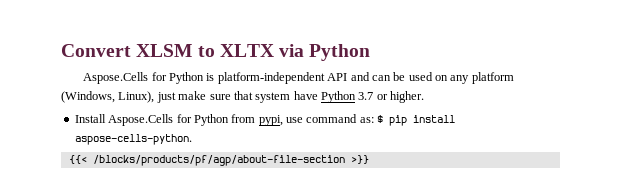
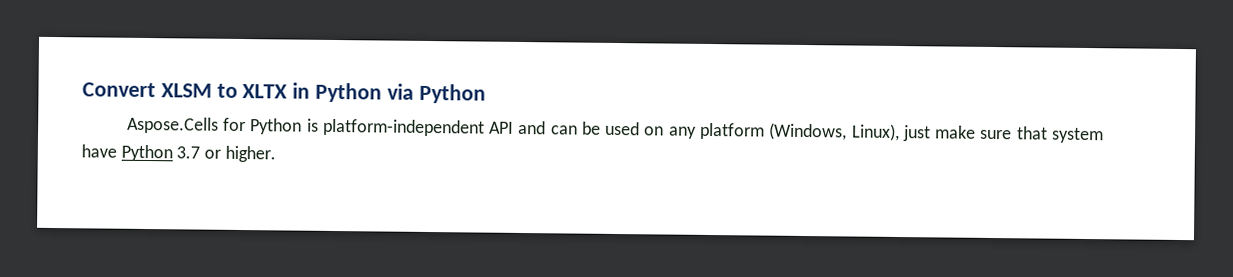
(274, 50) none -> [292,82,383,103] in Python
[74,114,456,126] [74,134,192,145] [68,155,369,166] // Install Aspose.Cells for Python from pypi, use command as: $ pip install aspose-cells-python. // {{< /blocks/products/pf/agp/about-file-section >}} -> (276, 154) none

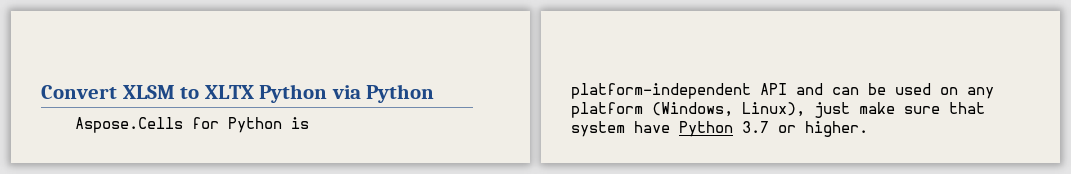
[292,82,311,99] in -> (254, 92) none

